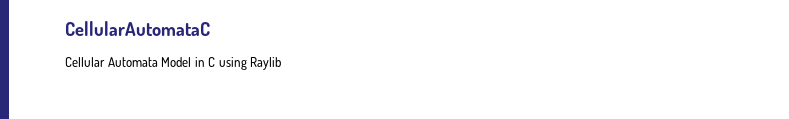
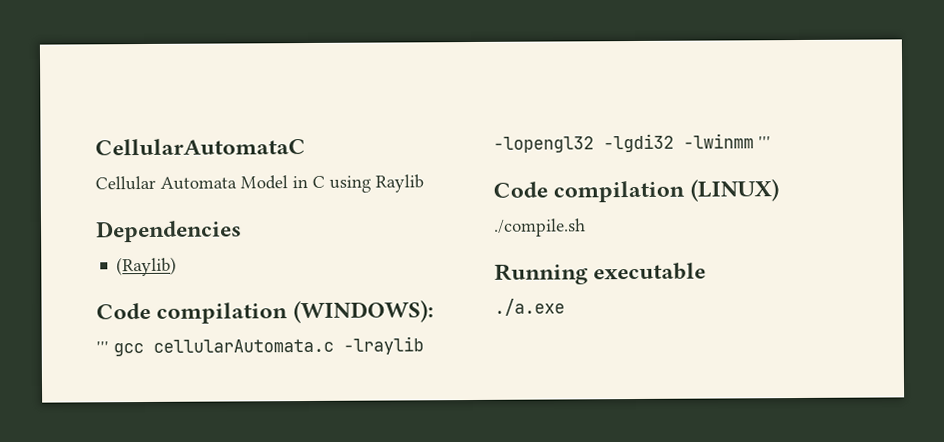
(282, 63) none -> [95,220,242,243] [116,256,178,277] [96,300,434,324] [96,336,424,357] [493,133,771,153] [493,179,779,203] [493,218,586,237] [494,262,707,285] [494,298,565,316] // Dependencies // (Raylib) // Code compilation (WINDOWS): // ''' gcc cellularAutomata.c -lraylib -lopengl32 -lgdi32 -lwinmm ''' // Code compilation (LINUX) // ./compile.sh // Running executable // ./a.exe

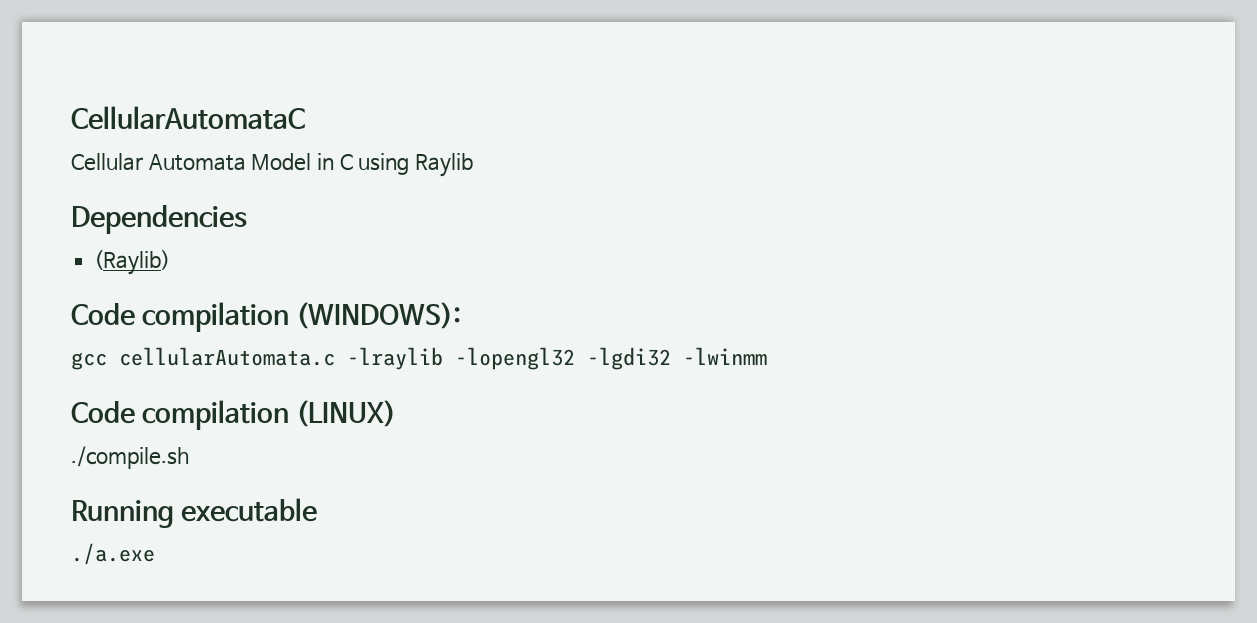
[96,341,109,354] ''' -> (462, 315) none
[758,136,771,149] ''' -> (767, 356) none

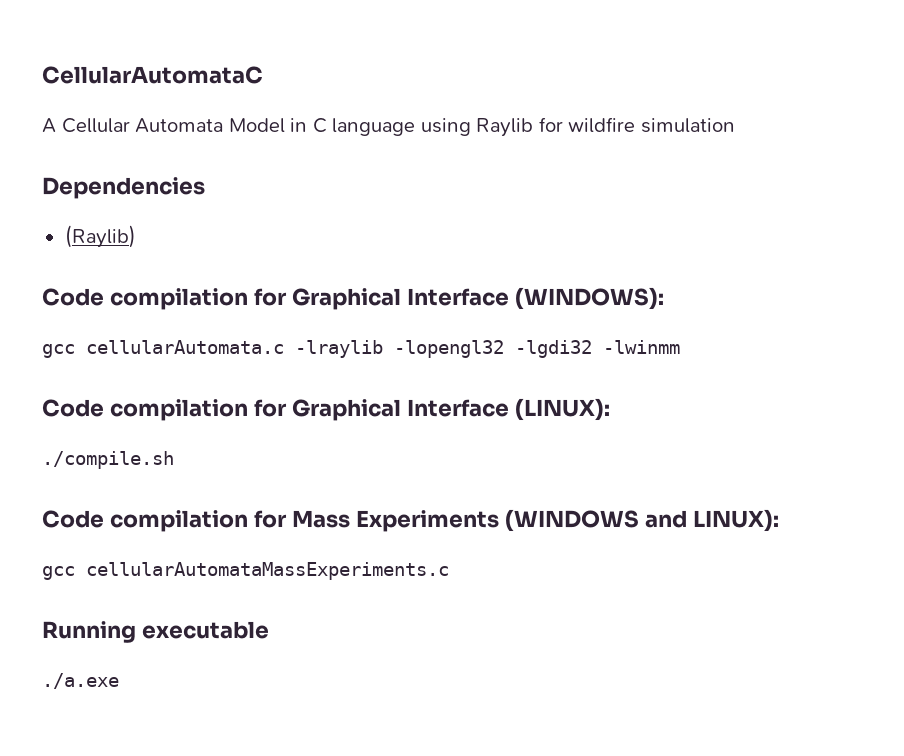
(305, 118) none -> [42,118,56,133] A
(353, 162) none -> [332,118,416,136] language
(474, 165) none -> [538,117,735,133] for wildfire simulation
(290, 317) none -> [253,288,509,310] for Graphical Interface
[296,400,397,427] [71,446,189,469] (LINUX) // ./compile.sh -> [253,398,610,421] [42,451,174,469] [42,509,779,532] [42,562,449,580] for Graphical Interface (LINUX): // ./compile.sh // Code compilation for Mass Experiments (WINDOWS and LINUX): // gcc cellularAutomataMassExperiments.c

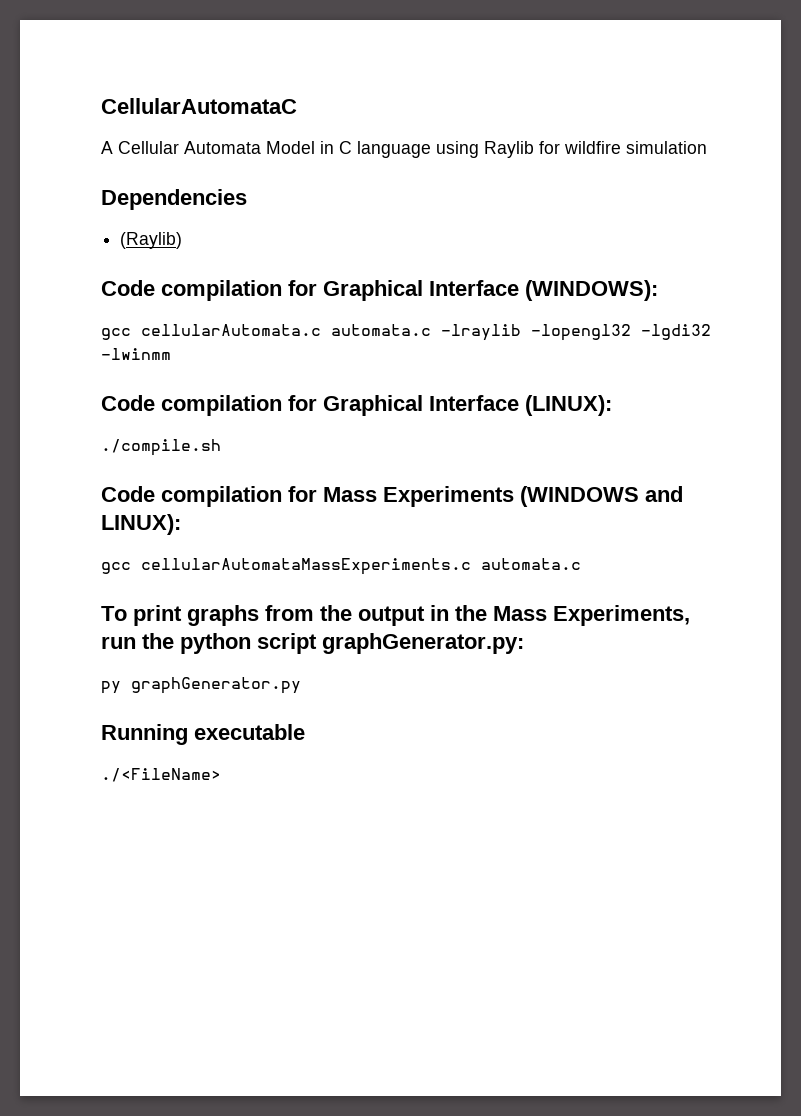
(284, 347) none -> [331,324,431,336] automata.c
(449, 571) none -> [481,558,581,570] [101,605,690,626] [101,633,524,654] [101,677,301,694] automata.c // To print graphs from the output in the Mass Experiments, run the python script graphGenerator.py: // py graphGenerator.py
[42,673,119,689] ./a.exe -> [101,768,221,782] ./<FileName>

